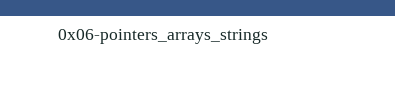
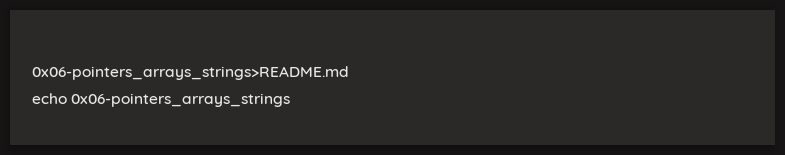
(58, 36) none -> [32,66,349,80] [32,93,67,104] 0x06-pointers_arrays_strings>README.md // echo

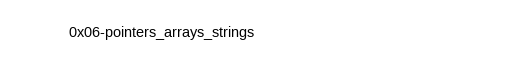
[32,66,349,80] [32,93,67,104] 0x06-pointers_arrays_strings>README.md // echo -> (69, 33) none

